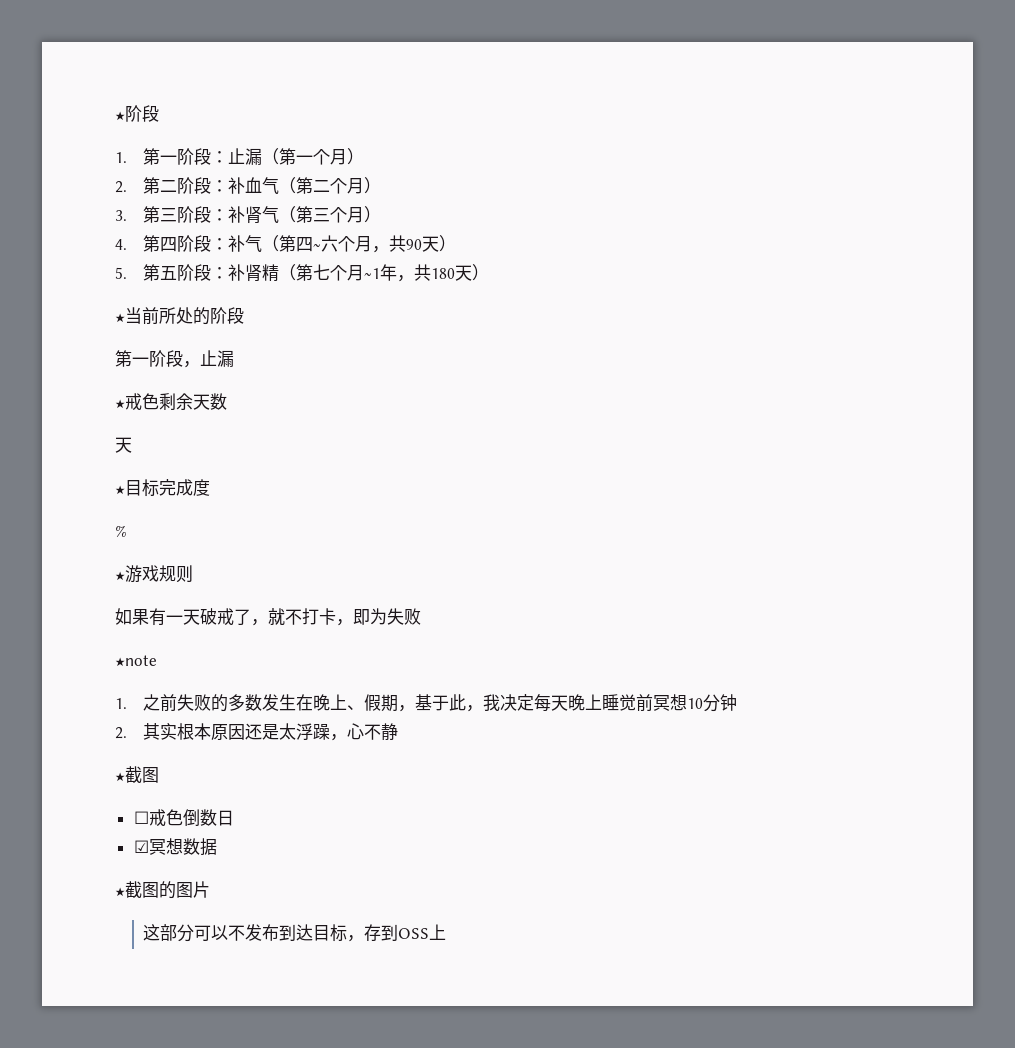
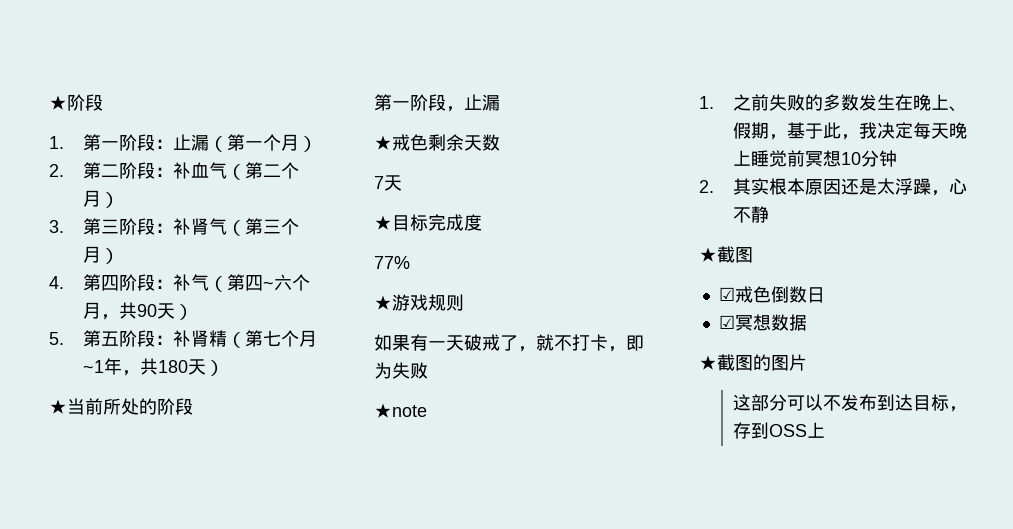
(227, 401) none -> [374,176,384,189] 7
[115,525,127,537] % -> [374,256,410,269] 77%
[133,811,149,824] ☐ -> [718,287,735,301] ☑

